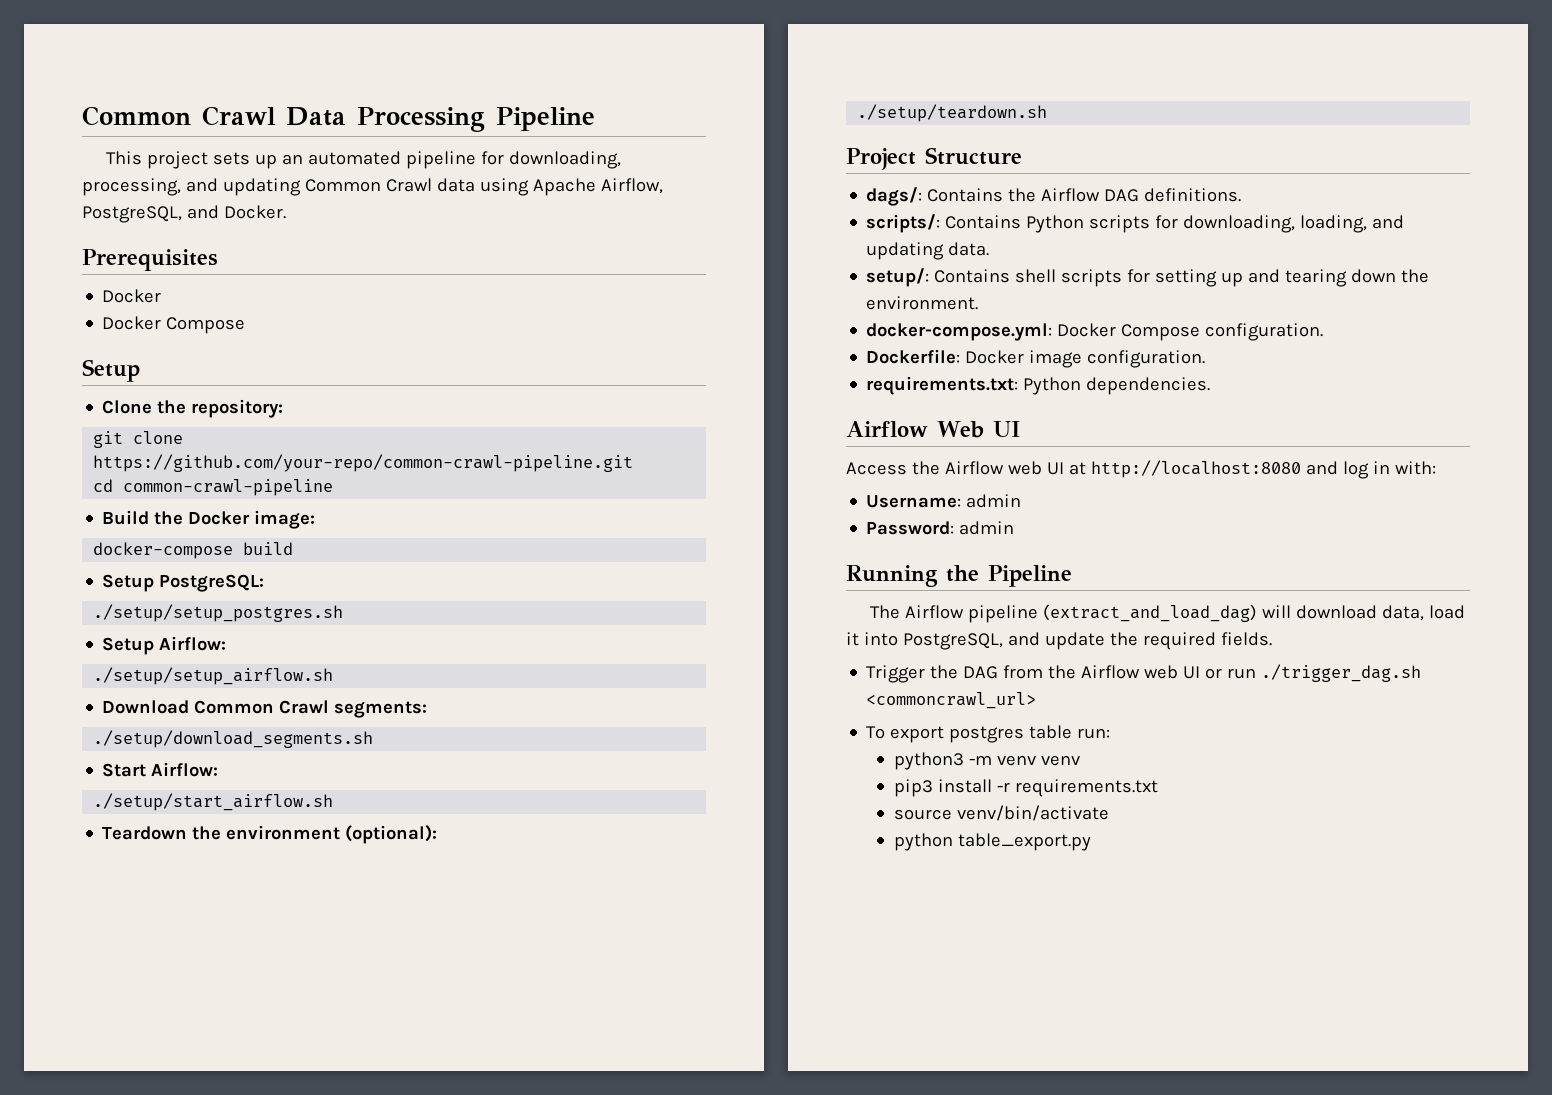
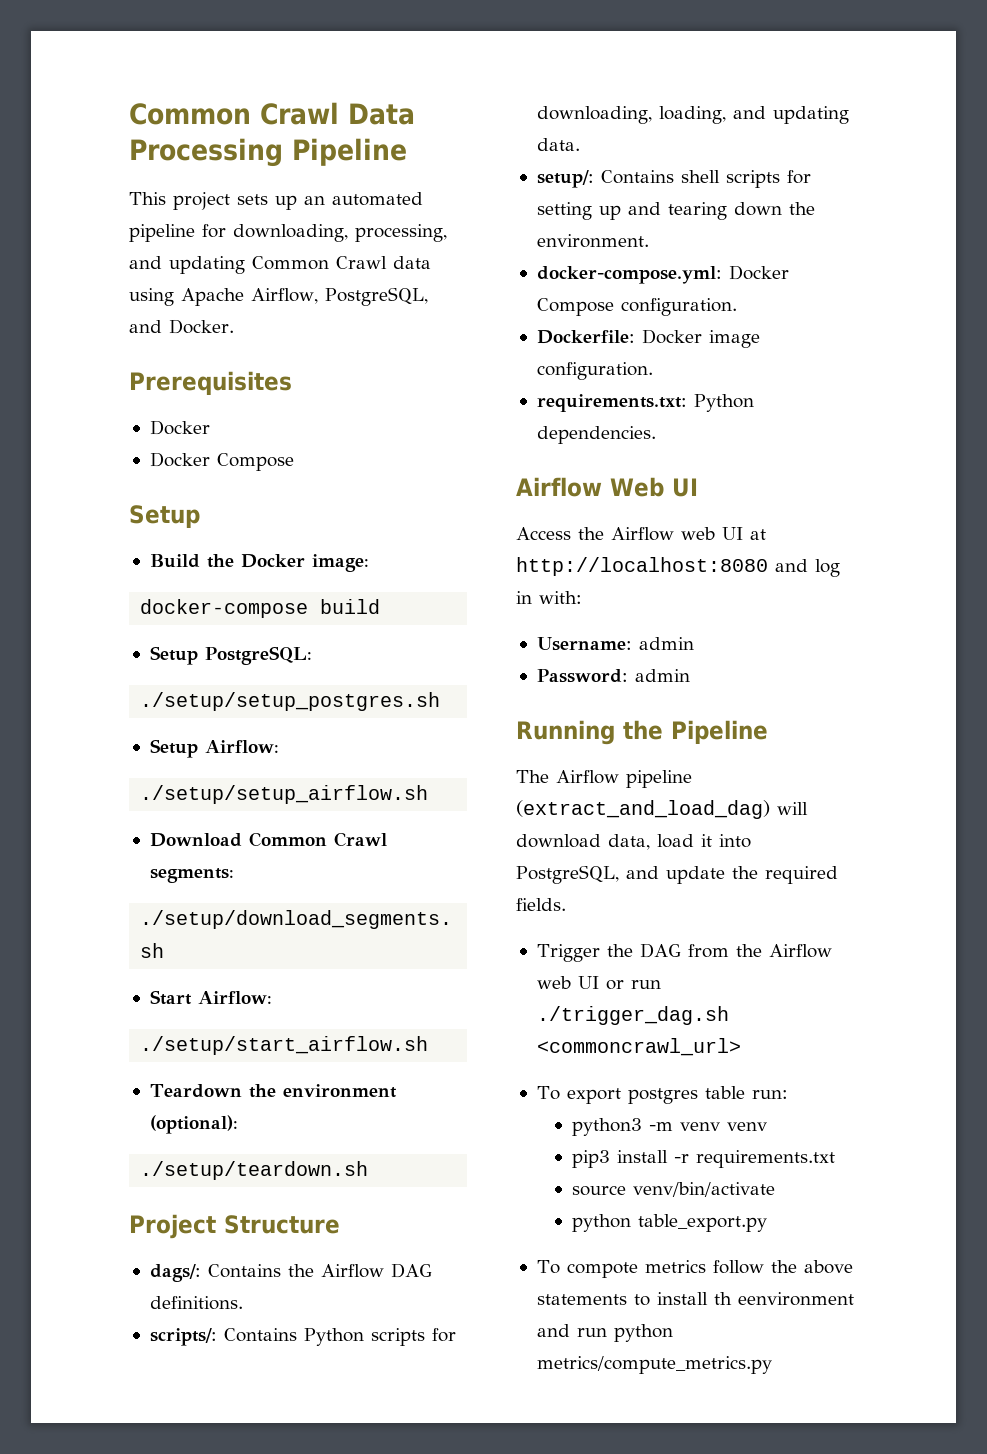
[102,399,284,418] [93,431,184,448] [93,454,634,472] [93,479,334,496] // Clone the repository: // git clone https://github.com/your-repo/common-crawl-pipeline.git // cd common-crawl-pipeline -> (200, 516) none
(1091, 842) none -> [536,1260,853,1278] [536,1292,854,1306] [536,1324,673,1342] [536,1356,772,1374] // To compote metrics follow the above statements to install th eenvironment and run python metrics/compute_metrics.py

